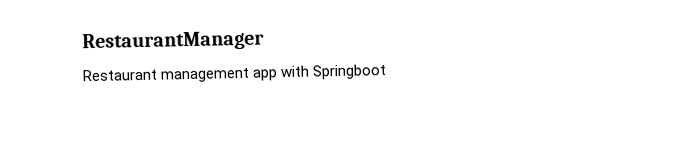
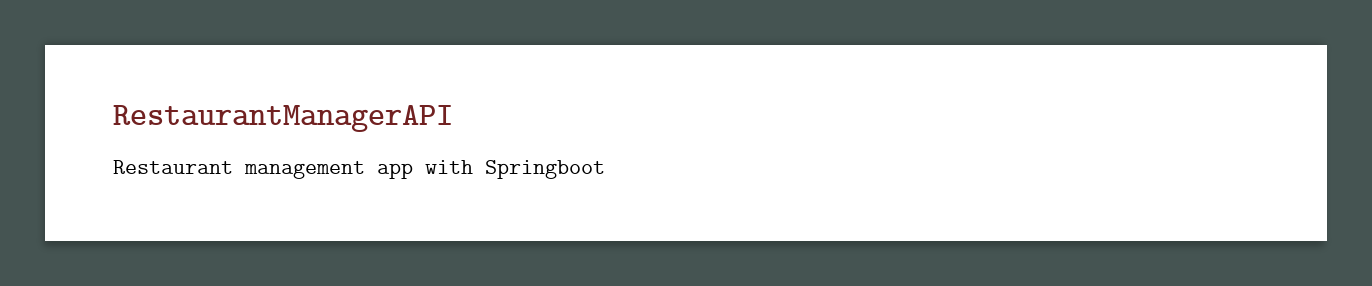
[82,30,265,53] RestaurantManager -> [113,105,453,132] RestaurantManagerAPI

